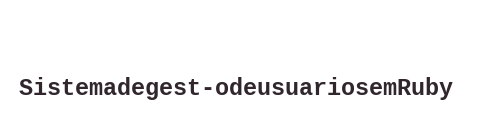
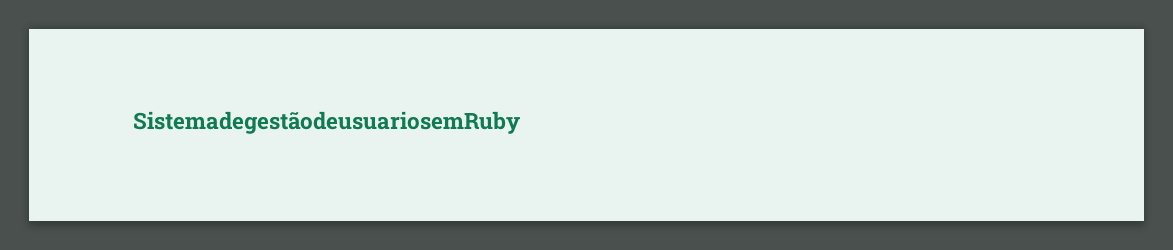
[19,77,453,100] Sistemadegest-odeusuariosemRuby -> [133,111,520,134] SistemadegestãodeusuariosemRuby

